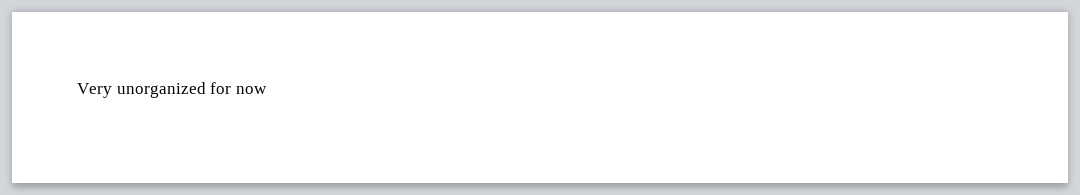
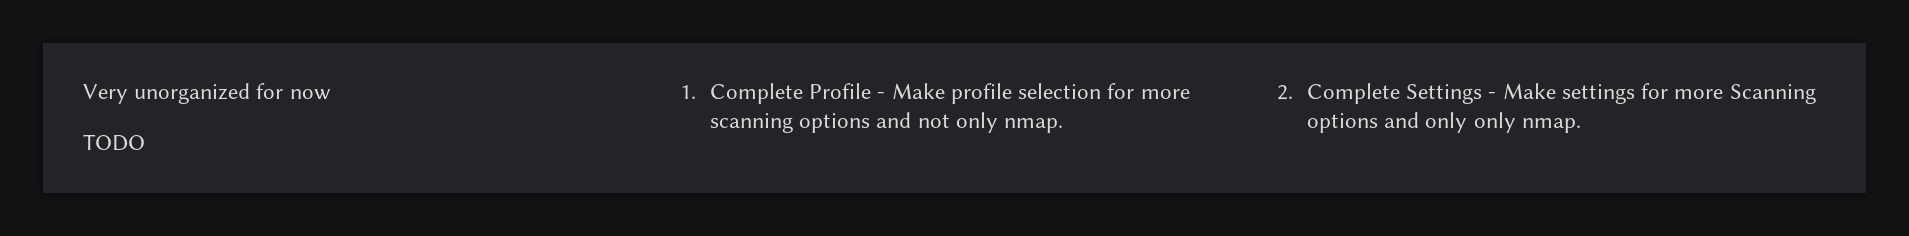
(267, 90) none -> [83,134,145,151] [680,83,1190,104] [710,112,1064,133] [1277,83,1816,104] [1307,112,1581,133] // TODO // 1. Complete Profile - Make profile selection for more scanning options and not only nmap. // 2. Complete Settings - Make settings for more Scanning options and only only nmap.

